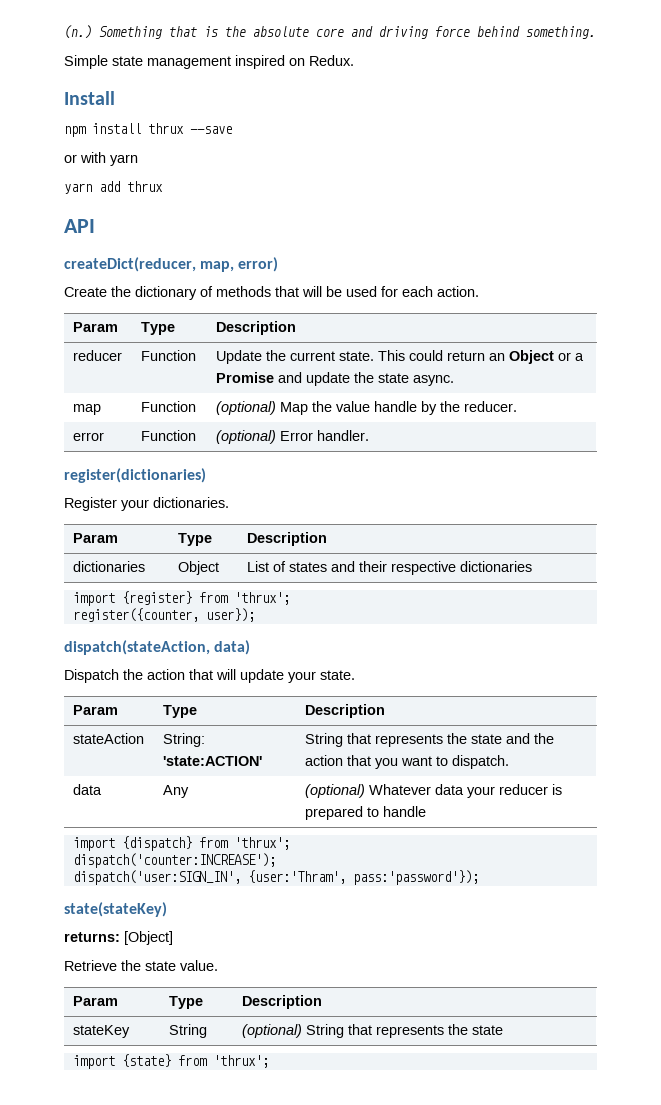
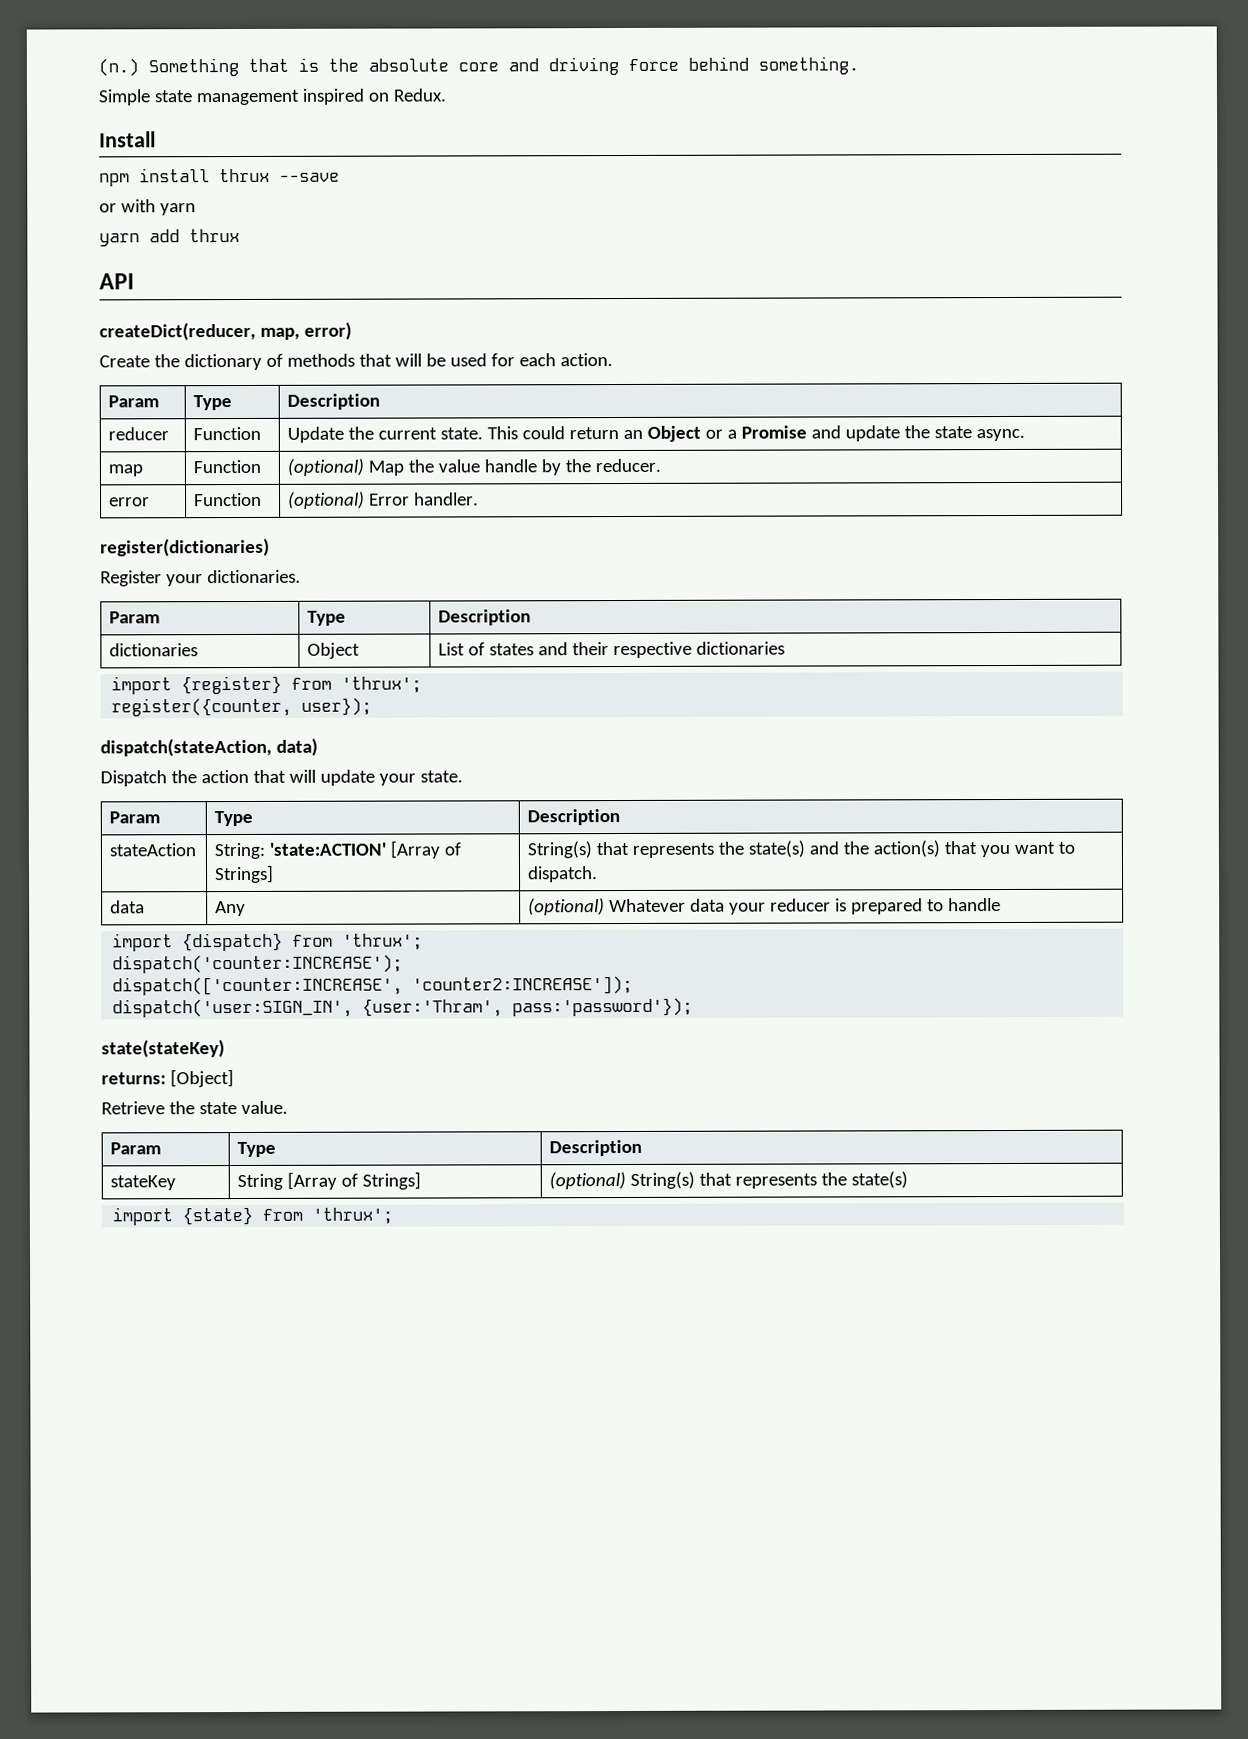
[305,733,503,747] | String that represents the state -> [390,840,462,859] [214,864,275,884] [527,840,806,859] [Array of Strings] | String(s) that represents the state(s)
[305,755,344,766] action -> [873,840,941,858] action(s)
(276, 860) none -> [112,975,634,996] // dispatch(['counter:INCREASE', 'counter2:INCREASE']);
[242,1024,504,1038] | (optional) String that represents the state -> [287,1171,422,1190] [549,1171,909,1190] [Array of Strings] | (optional) String(s) that represents the state(s)

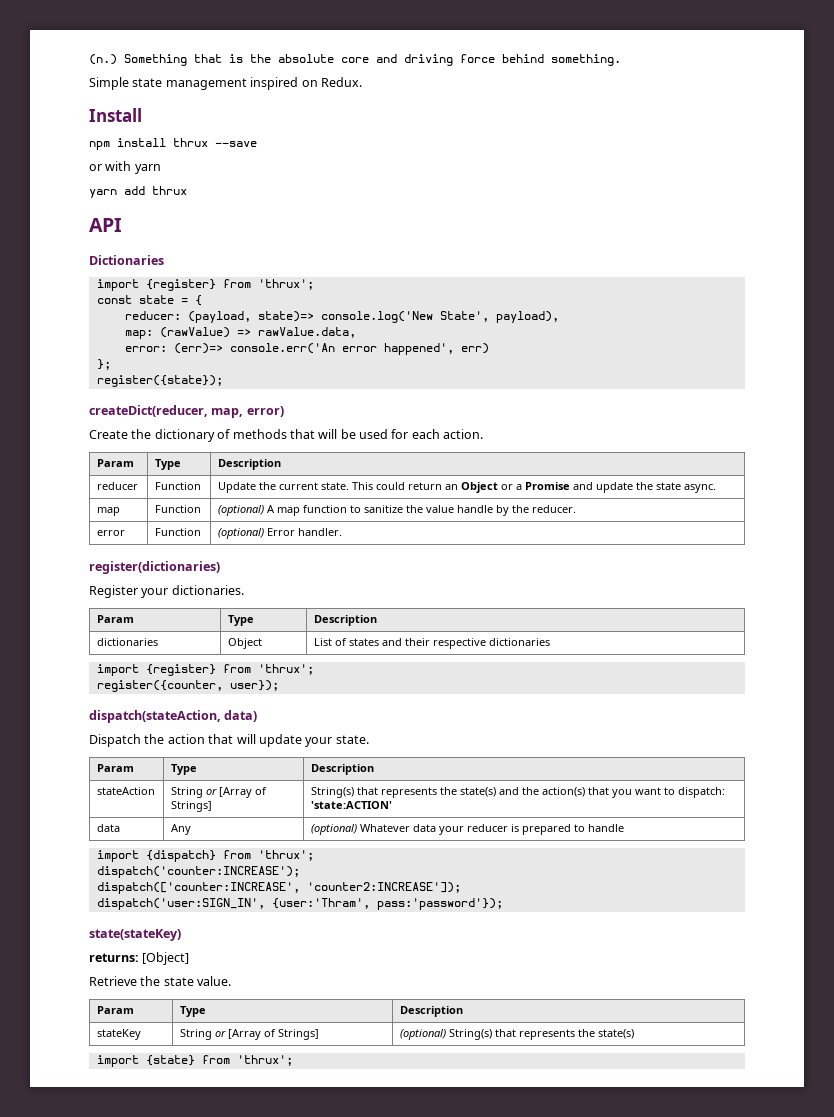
(134, 281) none -> [89,255,164,265] [96,279,314,291] [96,295,202,306] [124,311,559,323] [124,327,356,339] [124,343,489,355] [96,359,111,370] [96,375,223,387] // Dictionaries // import {register} from 'thrux'; // const state = { // reducer: (payload, state)=> console.log('New State', payload), // map: (rawValue) => rawValue.data, // error: (err)=> console.err('An error happened', err) // }; // register({state});
[368,460,405,476] Map -> [266,505,403,516] A map function to sanitize
[214,842,387,860] String: 'state:ACTION' -> [170,787,217,798] String or
[527,866,599,883] dispatch. -> [677,787,725,798] [310,801,392,809] dispatch: 'state:ACTION'
(284, 1182) none -> [214,1030,226,1037] or

